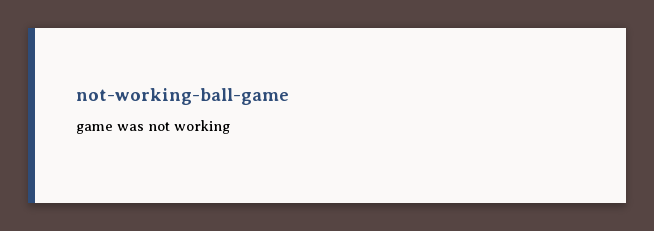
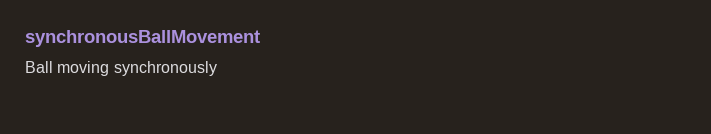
[76,88,289,105] [76,120,230,134] not-working-ball-game // game was not working -> [25,30,260,47] [25,61,217,76] synchronousBallMovement // Ball moving synchronously

